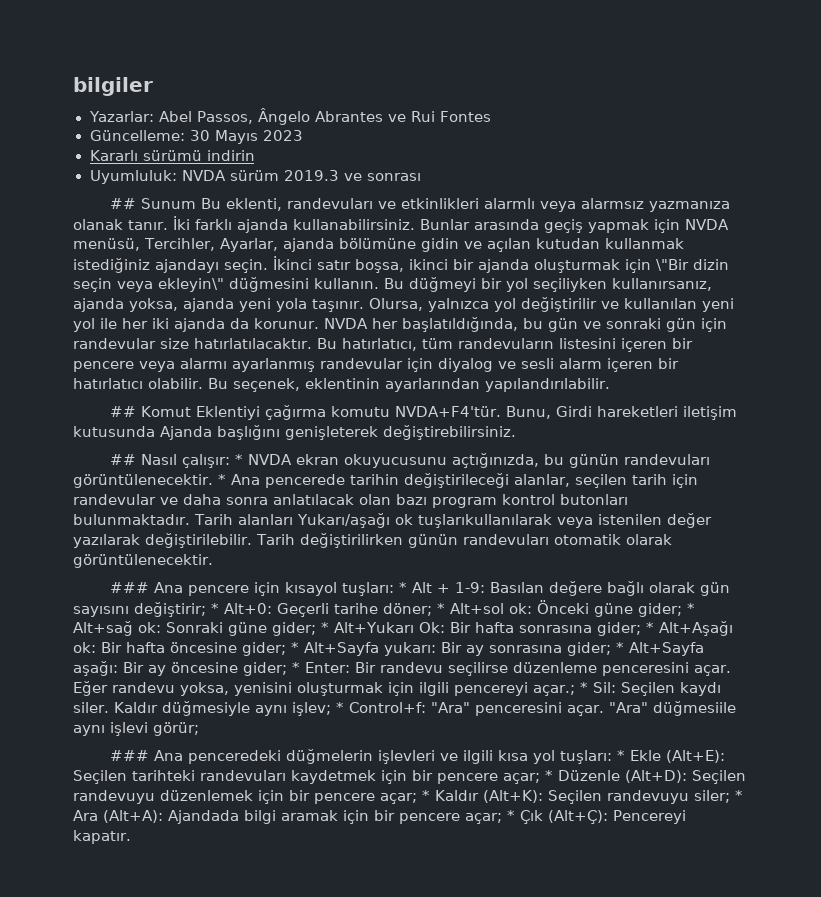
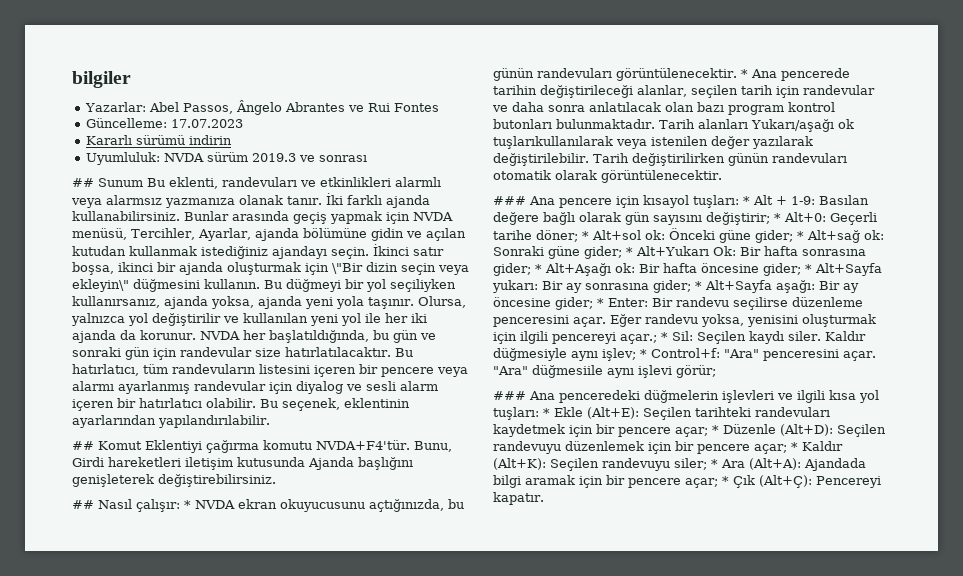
[189,130,303,144] 30 Mayıs 2023 -> [171,119,244,128] 17.07.2023

